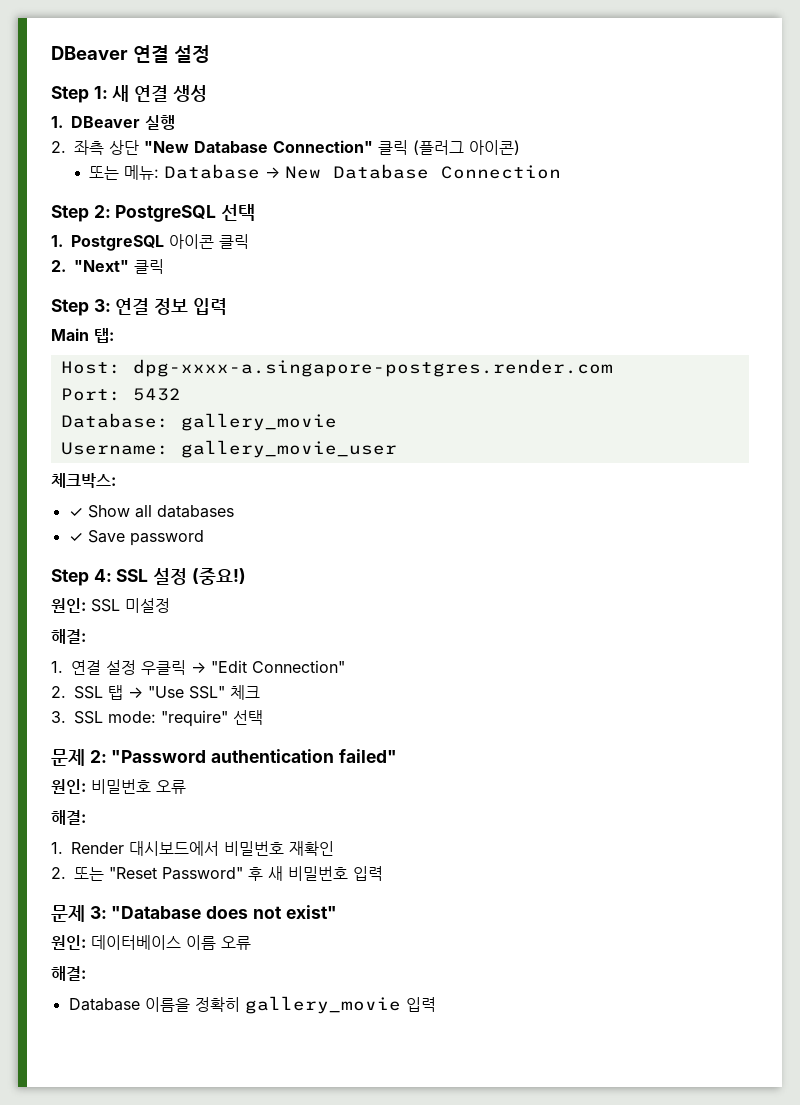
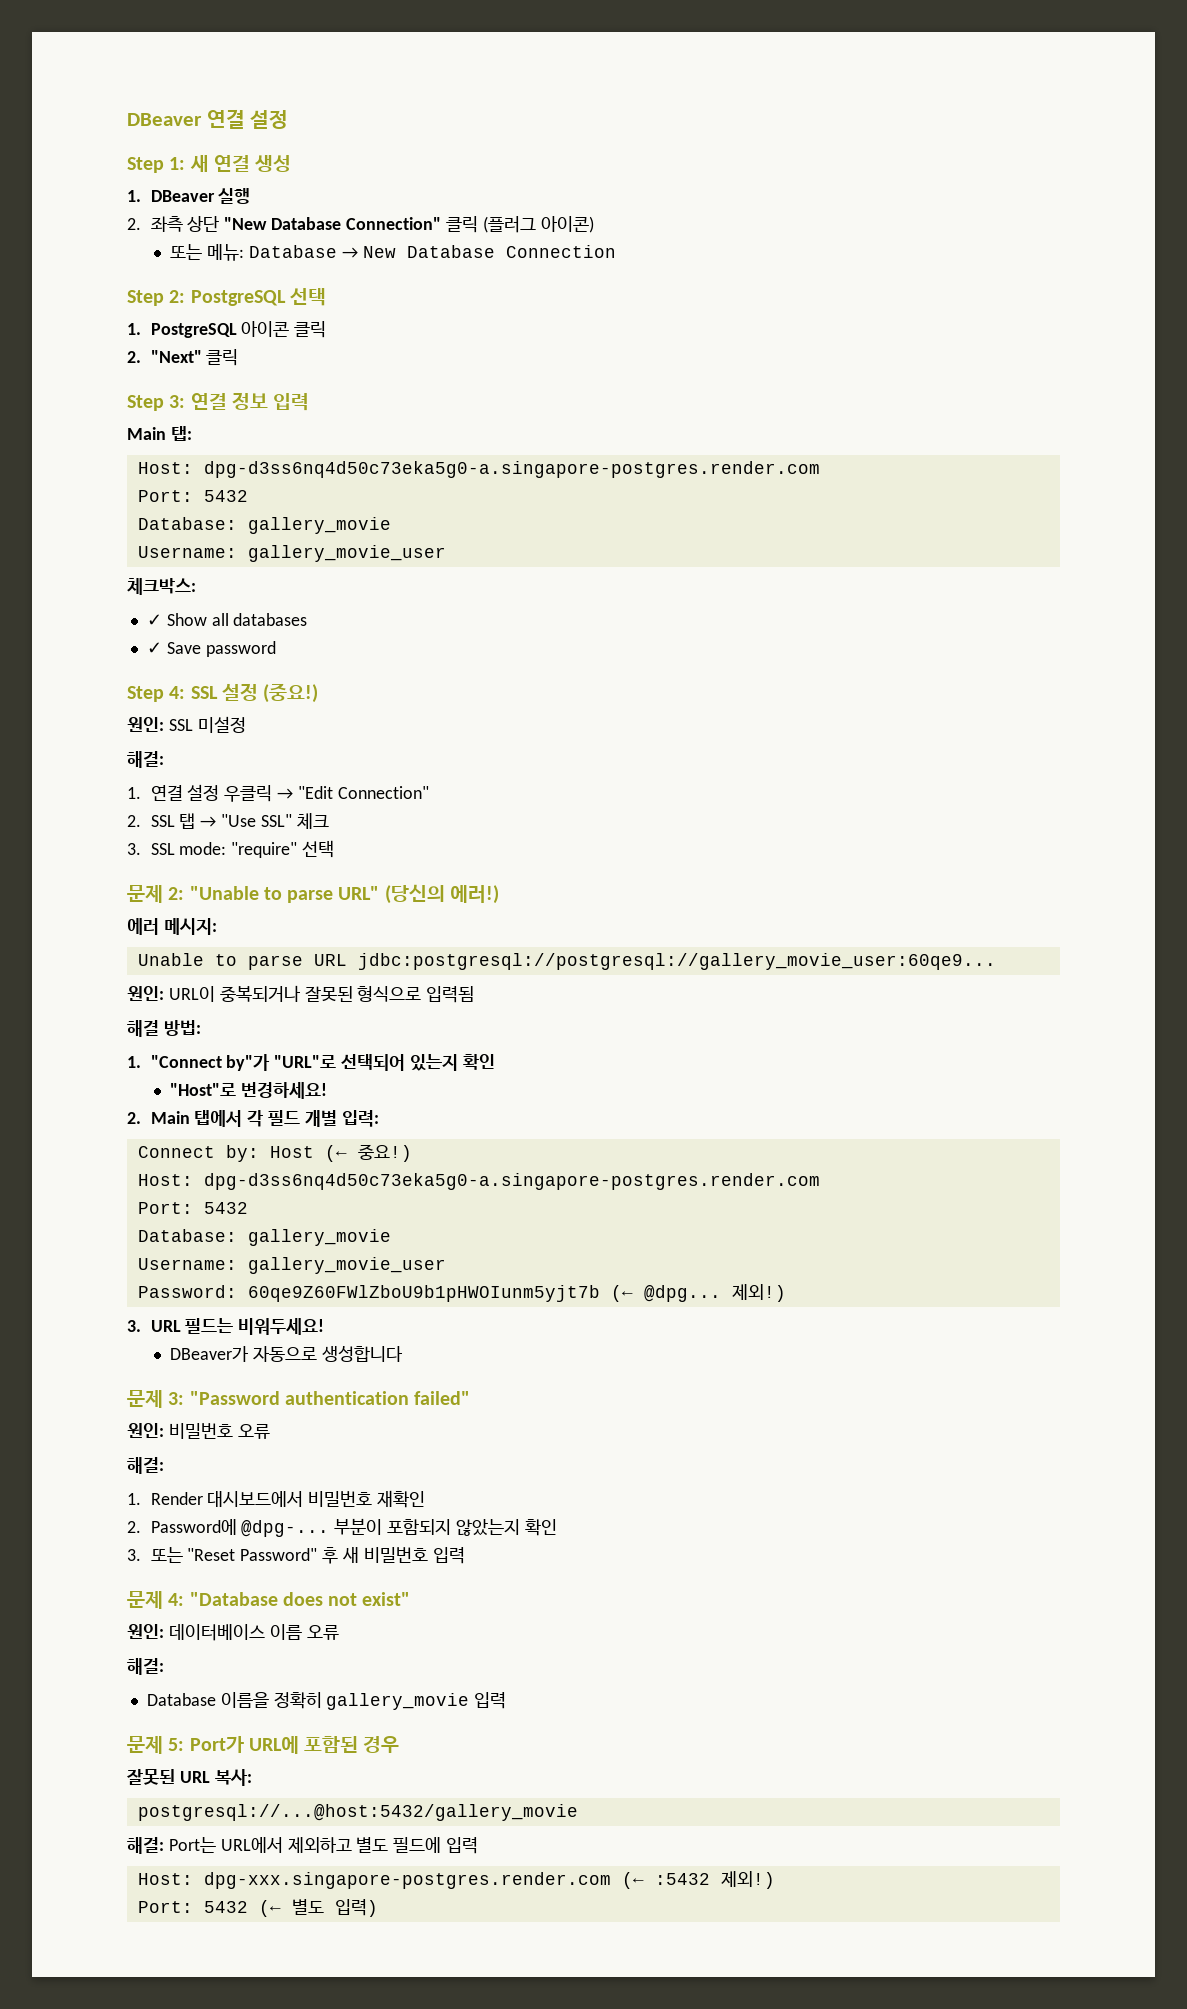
[132,359,613,377] dpg-xxxx-a.singapore-postgres.render.com -> [203,461,820,478] dpg-d3ss6nq4d50c73eka5g0-a.singapore-postgres.render.com
(107, 756) none -> [189,884,499,904] [127,918,217,935] [137,953,996,970] [127,985,475,1003] [127,1020,201,1037] [127,1054,495,1071] [170,1082,328,1099] [127,1110,379,1127] [137,1144,412,1162] [137,1173,820,1190] [137,1202,248,1214] [137,1229,391,1246] [137,1257,446,1274] [137,1284,786,1302] [127,1318,325,1335] [170,1346,404,1362] [127,1390,185,1408] "Unable to parse URL" (당신의 에러!) // 에러 메시지: // Unable to parse URL jdbc:postgresql://postgresql://gallery_movie_user:60qe9... // 원인: URL이 중복되거나 잘못된 형식으로 입력됨 // 해결 방법: // 1. "Connect by"가 "URL"로 선택되어 있는지 확인 // "Host"로 변경하세요! // 2. Main 탭에서 각 필드 개별 입력: // Connect by: Host (← 중요!) // Host: dpg-d3ss6nq4d50c73eka5g0-a.singapore-postgres.render.com // Port: 5432 // Database: gallery_movie // Username: gallery_movie_user // Password: 60qe9Z60FWlZboU9b1pHWOIunm5yjt7b (← @dpg... 제외!) // 3. URL 필드는 비워두세요! // DBeaver가 자동으로 생성합니다 // 문제 3:
(66, 873) none -> [150,1518,557,1537] [127,1549,141,1561] Password에 @dpg-... 부분이 포함되지 않았는지 확인 // 3.
[89,906,107,919] 3: -> [168,1593,185,1606] 4:
(436, 1004) none -> [127,1736,400,1754] [127,1769,252,1786] [137,1804,578,1821] [127,1837,479,1854] [137,1871,775,1889] [137,1899,378,1917] // 문제 5: Port가 URL에 포함된 경우 // 잘못된 URL 복사: // postgresql://...@host:5432/gallery_movie // 해결: Port는 URL에서 제외하고 별도 필드에 입력 // Host: dpg-xxx.singapore-postgres.render.com (← :5432 제외!) // Port: 5432 (← 별도 입력)

